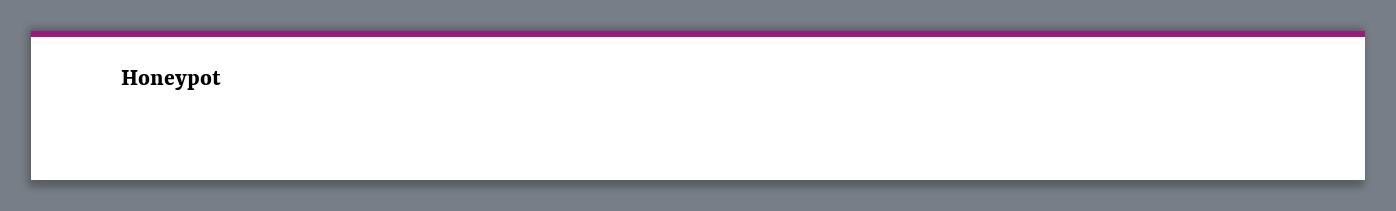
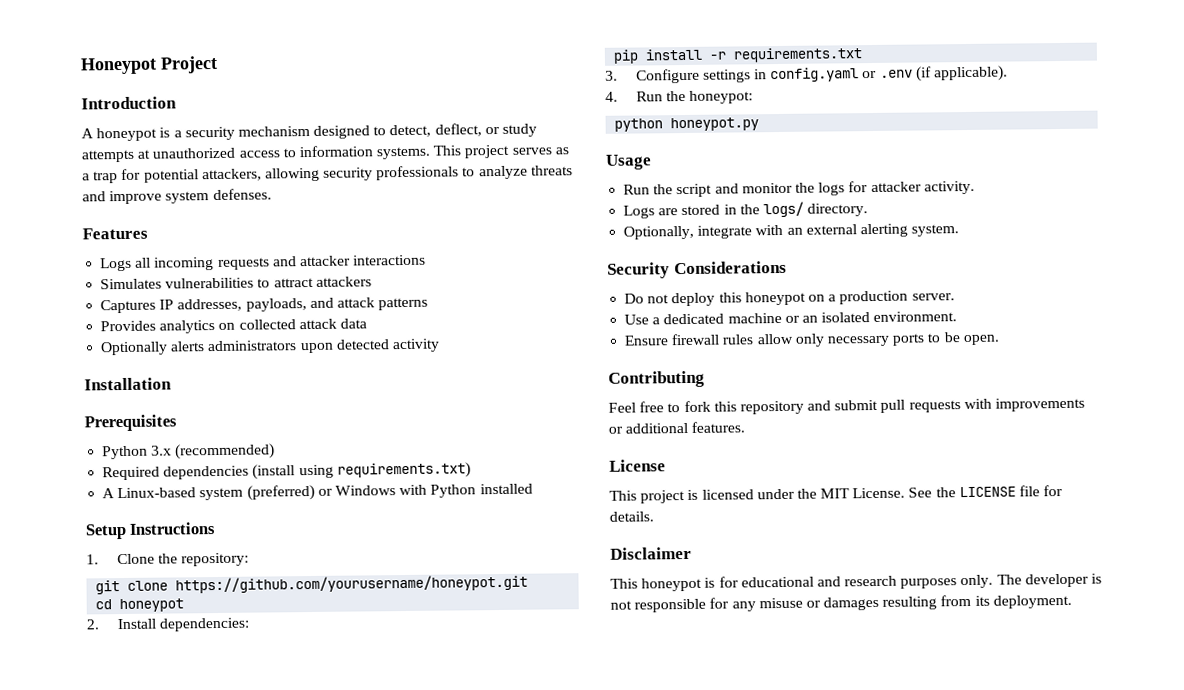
(221, 80) none -> [160,55,218,74] [81,96,177,110] [81,123,538,142] [81,144,569,163] [82,165,573,184] [82,188,272,205] [82,227,148,240] [100,254,427,272] [100,276,372,290] [100,297,429,314] [100,318,367,334] [100,338,440,356] [84,377,172,391] [84,414,177,432] [102,443,276,460] [102,462,471,481] [102,483,533,501] [85,522,216,540] [86,552,249,567] [95,574,529,595] [95,598,185,613] [86,617,250,632] [613,47,863,64] [605,65,1008,84] [605,90,753,104] [614,117,760,132] [605,154,652,170] [623,180,975,198] [623,201,869,219] [623,223,960,240] [607,260,787,279] [624,290,955,307] [624,311,958,325] [624,332,1000,347] [608,370,705,388] [608,397,1086,415] [608,421,746,434] [609,459,666,472] [609,484,1064,504] [609,511,654,522] [610,546,692,560] [610,573,1103,592] [610,594,1072,613] Project // Introduction // A honeypot is a security mechanism designed to detect, deflect, or study attempts at unauthorized access to information systems. This project serves as a trap for potential attackers, allowing security professionals to analyze threats and improve system defenses. // Features // Logs all incoming requests and attacker interactions // Simulates vulnerabilities to attract attackers // Captures IP addresses, payloads, and attack patterns // Provides analytics on collected attack data // Optionally alerts administrators upon detected activity // Installation // Prerequisites // Python 3.x (recommended) // Required dependencies (install using requirements.txt) // A Linux-based system (preferred) or Windows with Python installed // Setup Instructions // 1. Clone the repository: // git clone https://github.com/yourusername/honeypot.git // cd honeypot // 2. Install dependencies: // pip install -r requirements.txt // 3. Configure settings in config.yaml or .env (if applicable). // 4. Run the honeypot: // python honeypot.py // Usage // Run the script and monitor the logs for attacker activity. // Logs are stored in the logs/ directory. // Optionally, integrate with an external alerting system. // Security Considerations // Do not deploy this honeypot on a production server. // Use a dedicated machine or an isolated environment. // Ensure firewall rules allow only necessary ports to be open. // Contributing // Feel free to fork this repository and submit pull requests with improvements or additional features. // License // This project is licensed under the MIT License. See the LICENSE file for details. // Disclaimer // This honeypot is for educational and research purposes only. The developer is not responsible for any misuse or damages resulting from its deployment.

